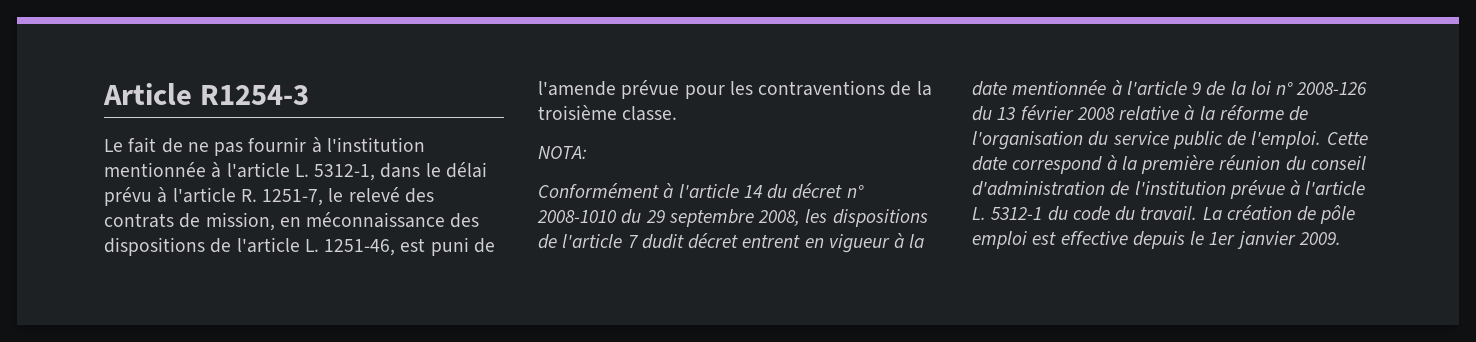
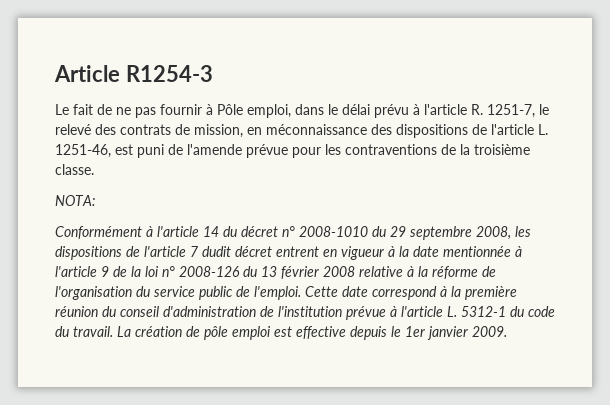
[326,137,425,152] [104,162,376,181] l'institution mentionnée à l'article L. 5312-1, -> [217,104,291,118] Pôle emploi,

